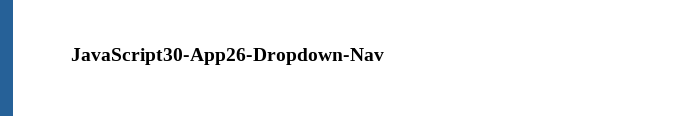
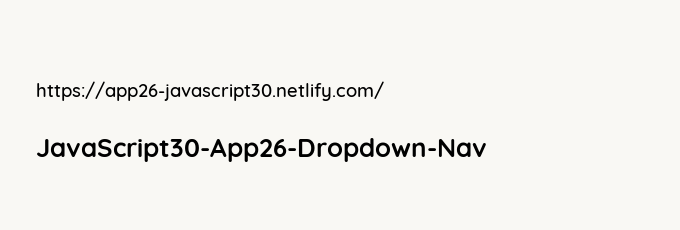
(71, 56) none -> [36,81,384,101] https://app26-javascript30.netlify.com/ //

